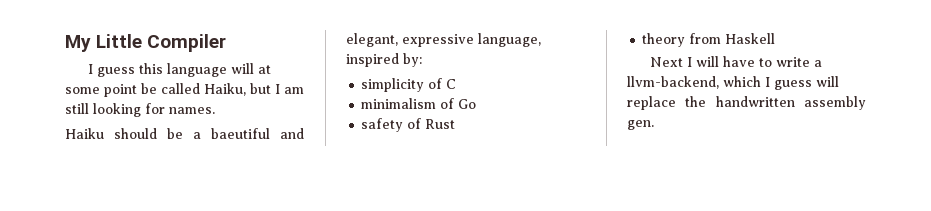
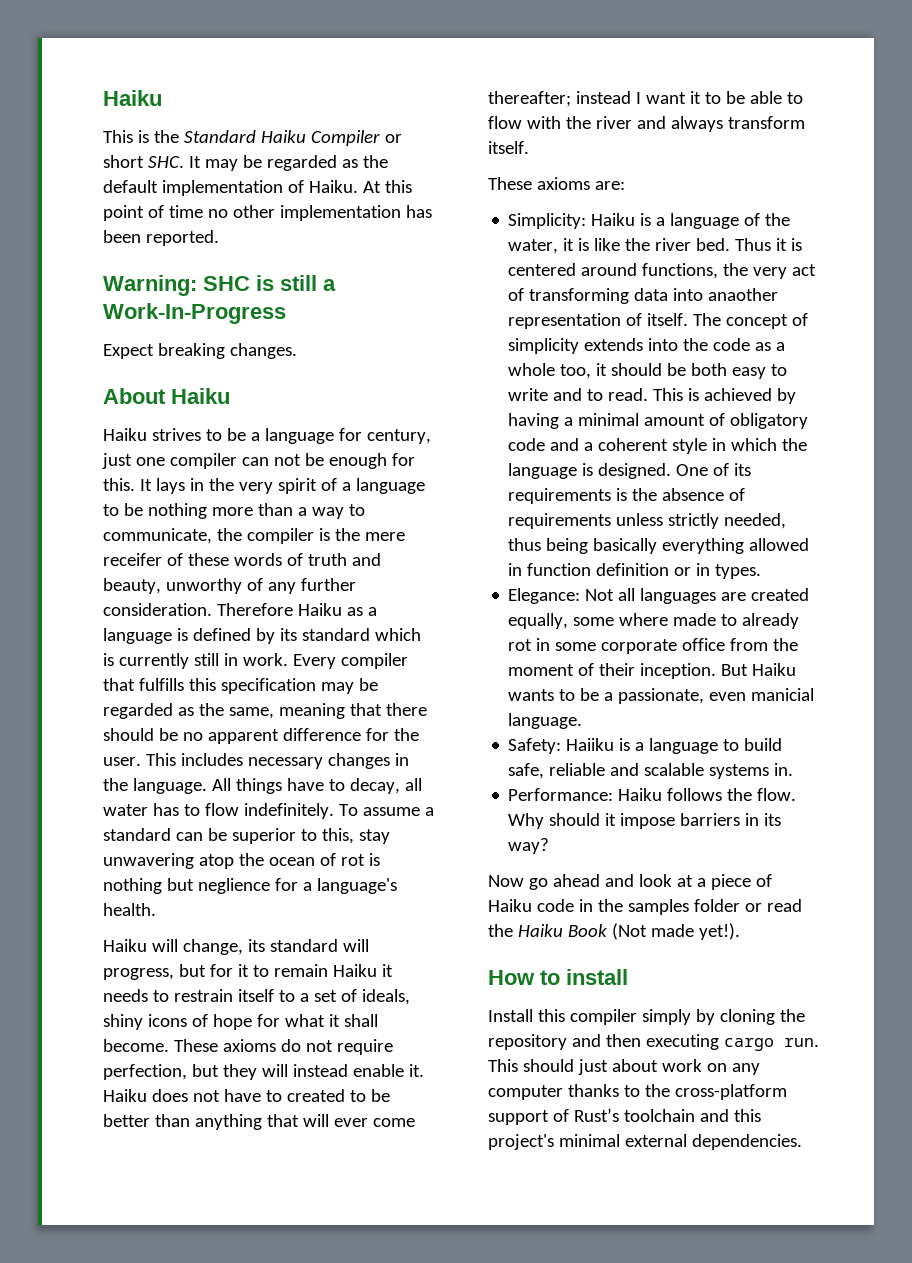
[65,34,227,52] [87,63,271,77] [65,83,304,97] [65,103,215,117] [65,128,304,139] [346,33,541,47] [346,53,422,67] [361,78,457,92] [361,98,477,109] [361,118,456,132] [642,33,776,47] [649,56,822,67] [627,76,839,90] [627,96,866,110] [627,120,654,130] My Little Compiler // I guess this language will at some point be called Haiku, but I am still looking for names. // Haiku should be a baeutiful and elegant, expressive language, inspired by: // simplicity of C // minimalism of Go // safety of Rust // theory from Haskell // Next I will have to write a llvm-backend, which I guess will replace the handwritten assembly gen. -> [103,90,162,106] [103,130,402,146] [103,155,388,171] [103,180,412,196] [103,205,432,221] [103,230,219,246] [103,275,336,296] [103,303,286,324] [103,343,297,359] [103,388,230,404] [103,428,431,444] [102,453,415,469] [103,478,425,494] [103,503,365,519] [103,528,405,544] [103,553,381,566] [103,578,356,594] [103,603,377,616] [103,628,421,644] [103,653,408,669] [103,678,378,694] [103,703,427,719] [103,728,419,744] [103,753,409,769] [103,778,422,794] [103,803,434,819] [103,828,390,844] [103,853,380,869] [103,878,397,894] [103,903,156,916] [103,939,369,955] [103,964,393,980] [103,989,410,1005] [103,1014,378,1030] [103,1039,393,1055] [103,1064,424,1080] [103,1089,390,1102] [103,1114,415,1130] [488,91,803,107] [488,116,805,132] [488,141,529,154] [488,177,625,190] [508,213,791,229] [508,238,803,254] [508,263,817,279] [508,288,779,304] [508,313,809,329] [508,338,786,354] [508,363,788,379] [508,388,797,404] [508,413,809,429] [508,438,808,454] [508,463,752,479] [508,488,746,504] [508,513,787,529] [508,538,810,554] [508,563,762,579] [508,588,810,604] [508,613,800,629] [508,638,799,654] [508,663,797,679] [508,688,815,704] [508,713,583,729] [508,738,783,754] [508,763,794,779] [508,788,797,801] [508,813,782,829] [508,838,550,854] [488,874,772,890] [488,899,802,915] [488,923,740,940] [488,969,628,985] [488,1009,805,1025] [488,1034,819,1051] [488,1059,760,1075] [488,1084,787,1100] [488,1108,761,1125] [488,1134,802,1150] Haiku // This is the Standard Haiku Compiler or short SHC. It may be regarded as the default implementation of Haiku. At this point of time no other implementation has been reported. // Warning: SHC is still a Work-In-Progress // Expect breaking changes. // About Haiku // Haiku strives to be a language for century, just one compiler can not be enough for this. It lays in the very spirit of a language to be nothing more than a way to communicate, the compiler is the mere receifer of these words of truth and beauty, unworthy of any further consideration. Therefore Haiku as a language is defined by its standard which is currently still in work. Every compiler that fulfills this specification may be regarded as the same, meaning that there should be no apparent difference for the user. This includes necessary changes in the language. All things have to decay, all water has to flow indefinitely. To assume a standard can be superior to this, stay unwavering atop the ocean of rot is nothing but neglience for a language's health. // Haiku will change, its standard will progress, but for it to remain Haiku it needs to restrain itself to a set of ideals, shiny icons of hope for what it shall become. These axioms do not require perfection, but they will instead enable it. Haiku does not have to created to be better than anything that will ever come thereafter; instead I want it to be able to flow with the river and always transform itself. // These axioms are: // Simplicity: Haiku is a language of the water, it is like the river bed. Thus it is centered around functions, the very act of transforming data into anaother representation of itself. The concept of simplicity extends into the code as a whole too, it should be both easy to write and to read. This is achieved by having a minimal amount of obligatory code and a coherent style in which the language is designed. One of its requirements is the absence of requirements unless strictly needed, thus being basically everything allowed in function definition or in types. // Elegance: Not all languages are created equally, some where made to already rot in some corporate office from the moment of their inception. But Haiku wants to be a passionate, even manicial language. // Safety: Haiiku is a language to build safe, reliable and scalable systems in. // Performance: Haiku follows the flow. Why should it impose barriers in its way? // Now go ahead and look at a piece of Haiku code in the samples folder or read the Haiku Book (Not made yet!). // How to install // Install this compiler simply by cloning the repository and then executing cargo run. This should just about work on any computer thanks to the cross-platform support of Rust’s toolchain and this project's minimal external dependencies.

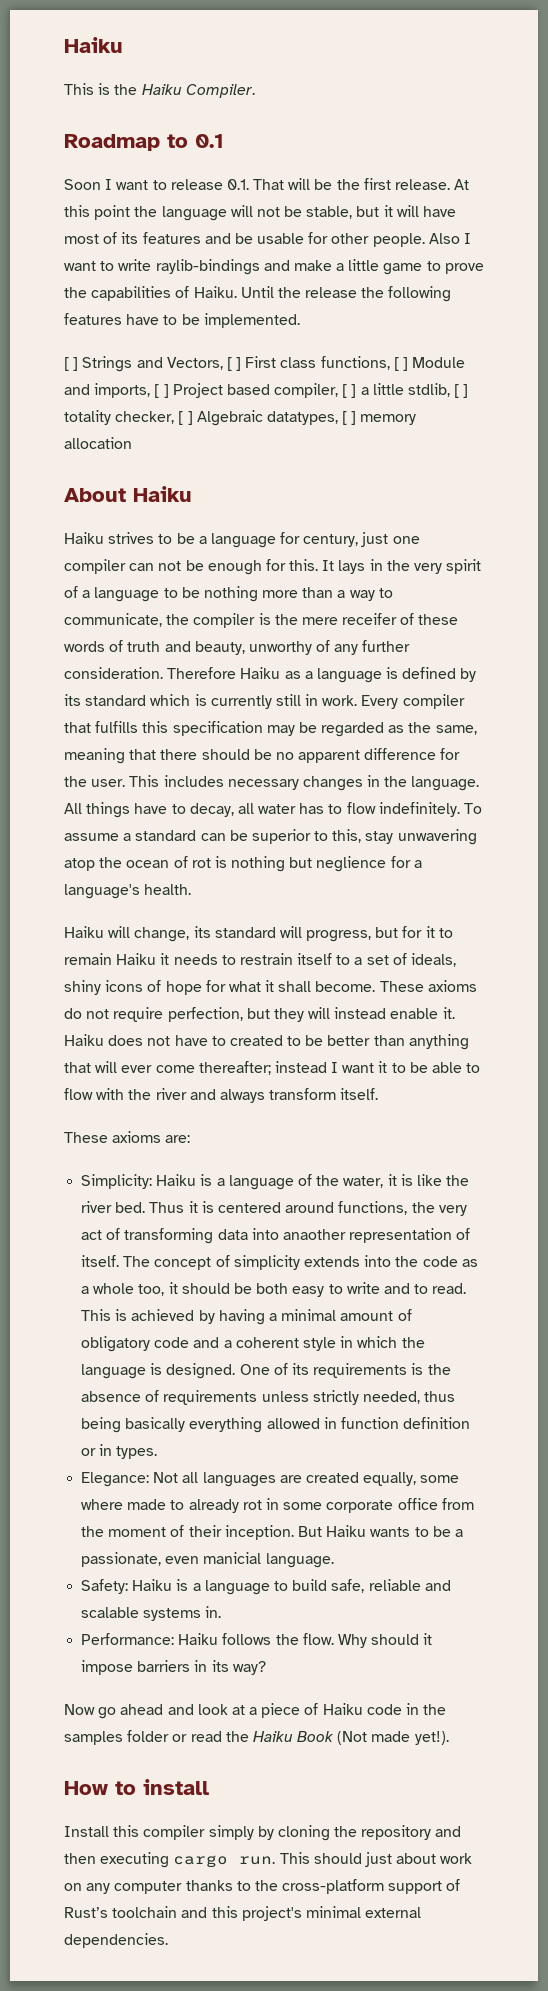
[183,130,402,146] [103,155,388,171] [103,180,412,196] [103,205,432,221] [103,230,219,246] [103,275,336,296] [103,303,286,324] [103,343,297,359] Standard Haiku Compiler or short SHC. It may be regarded as the default implementation of Haiku. At this point of time no other implementation has been reported. // Warning: SHC is still a Work-In-Progress // Expect breaking changes. -> [141,84,255,98] [64,134,224,151] [64,178,470,190] [64,205,457,221] [64,232,472,247] [64,259,484,275] [64,286,452,302] [64,313,300,328] [64,356,466,372] [64,383,469,398] [64,410,417,426] [64,437,132,449] Haiku Compiler. // Roadmap to 0.1 // Soon I want to release 0.1. That will be the first release. At this point the language will not be stable, but it will have most of its features and be usable for other people. Also I want to write raylib-bindings and make a little game to prove the capabilities of Haiku. Until the release the following features have to be implemented. // [ ] Strings and Vectors, [ ] First class functions, [ ] Module and imports, [ ] Project based compiler, [ ] a little stdlib, [ ] totality checker, [ ] Algebraic datatypes, [ ] memory allocation
[566,738,615,751] Haiiku -> [132,1579,173,1591] Haiku

